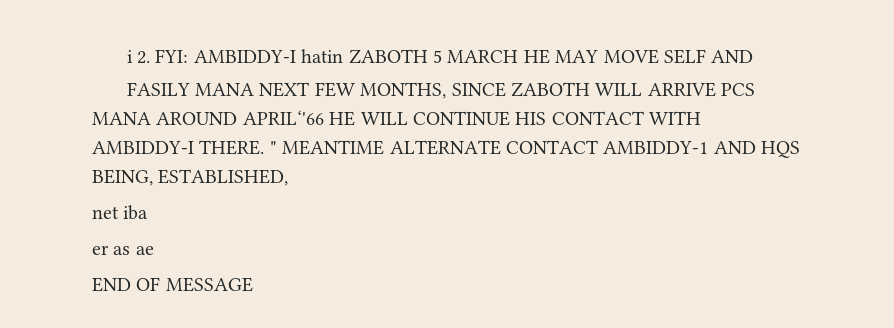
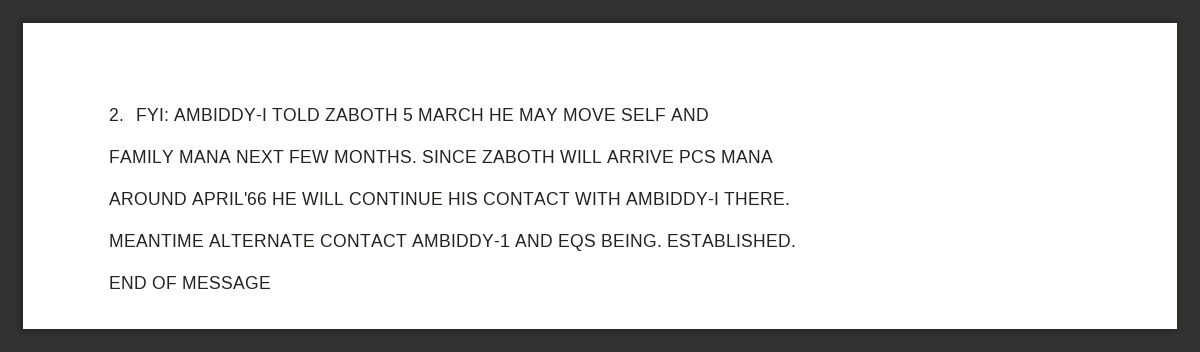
[126,50,133,63] i -> (109, 114) none
[301,49,344,63] hatin -> [271,108,320,121] TOLD
[126,82,190,96] FASILY -> [109,150,174,163] FAMILY
[360,82,447,99] MONTHS, -> [334,150,417,163] MONTHS.
[156,110,324,125] AROUND APRIL‘'66 -> [109,192,267,205] // AROUND APRIL'66
[269,141,277,154] " -> (790, 198) //
[761,141,801,158] [92,169,289,186] [92,205,149,220] [92,245,154,255] HQS BEING, ESTABLISHED, // net iba // er as ae -> [558,234,796,251] EQS BEING. ESTABLISHED.

